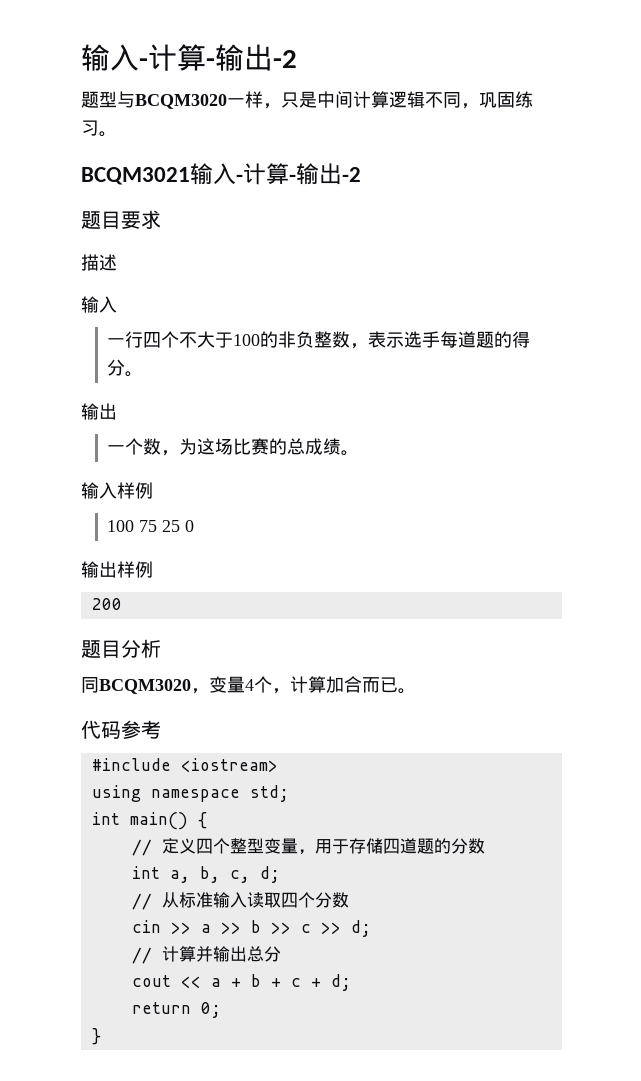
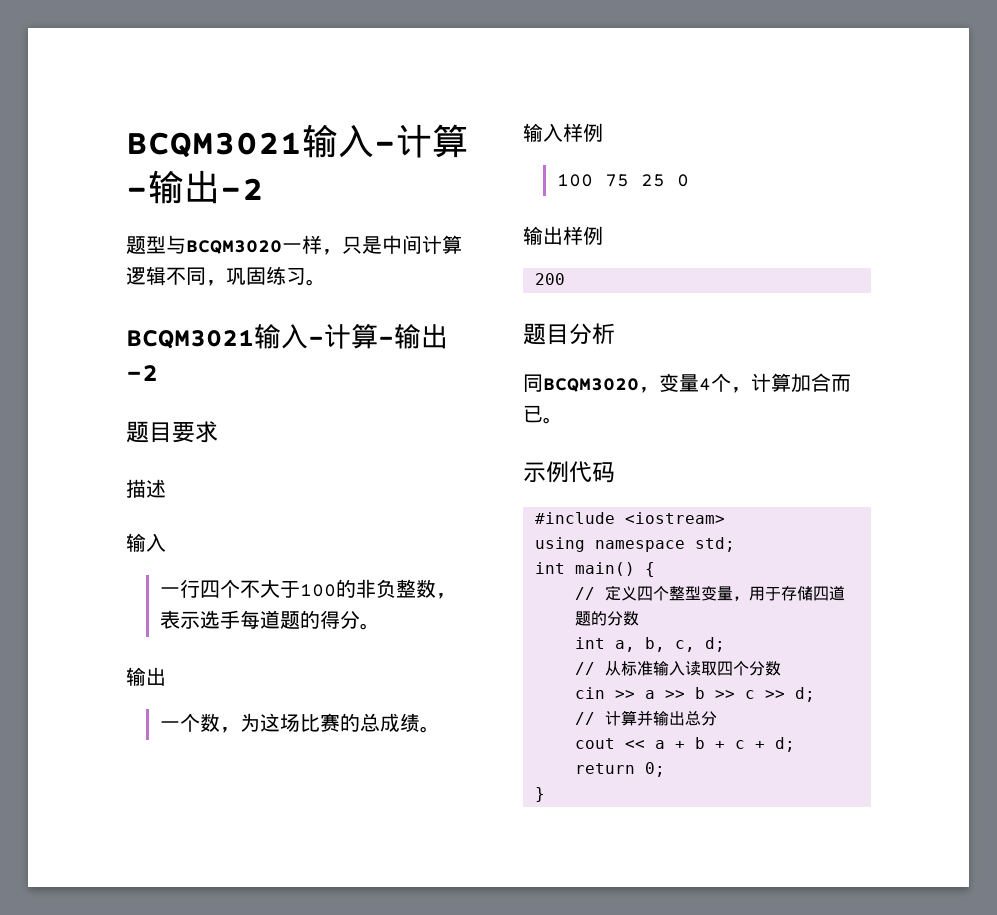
(81, 57) none -> [126,132,302,158] BCQM3021
(416, 691) none -> [523,461,569,483] 示例
[121,720,161,739] 参考 -> (615, 472) none

